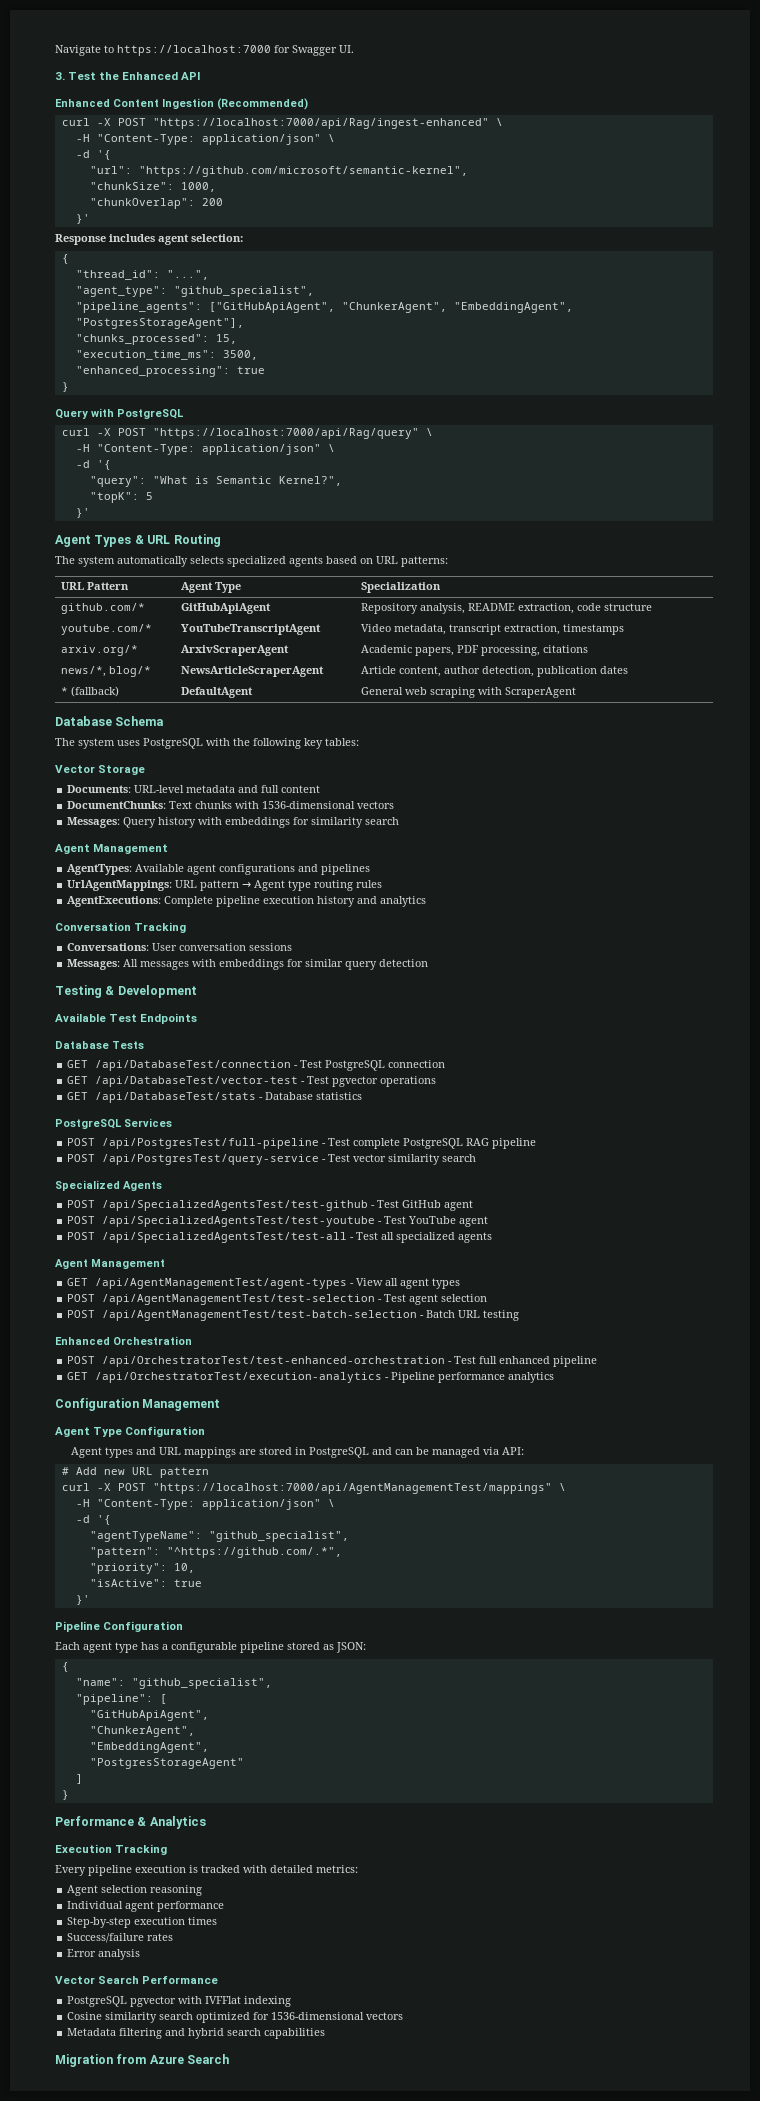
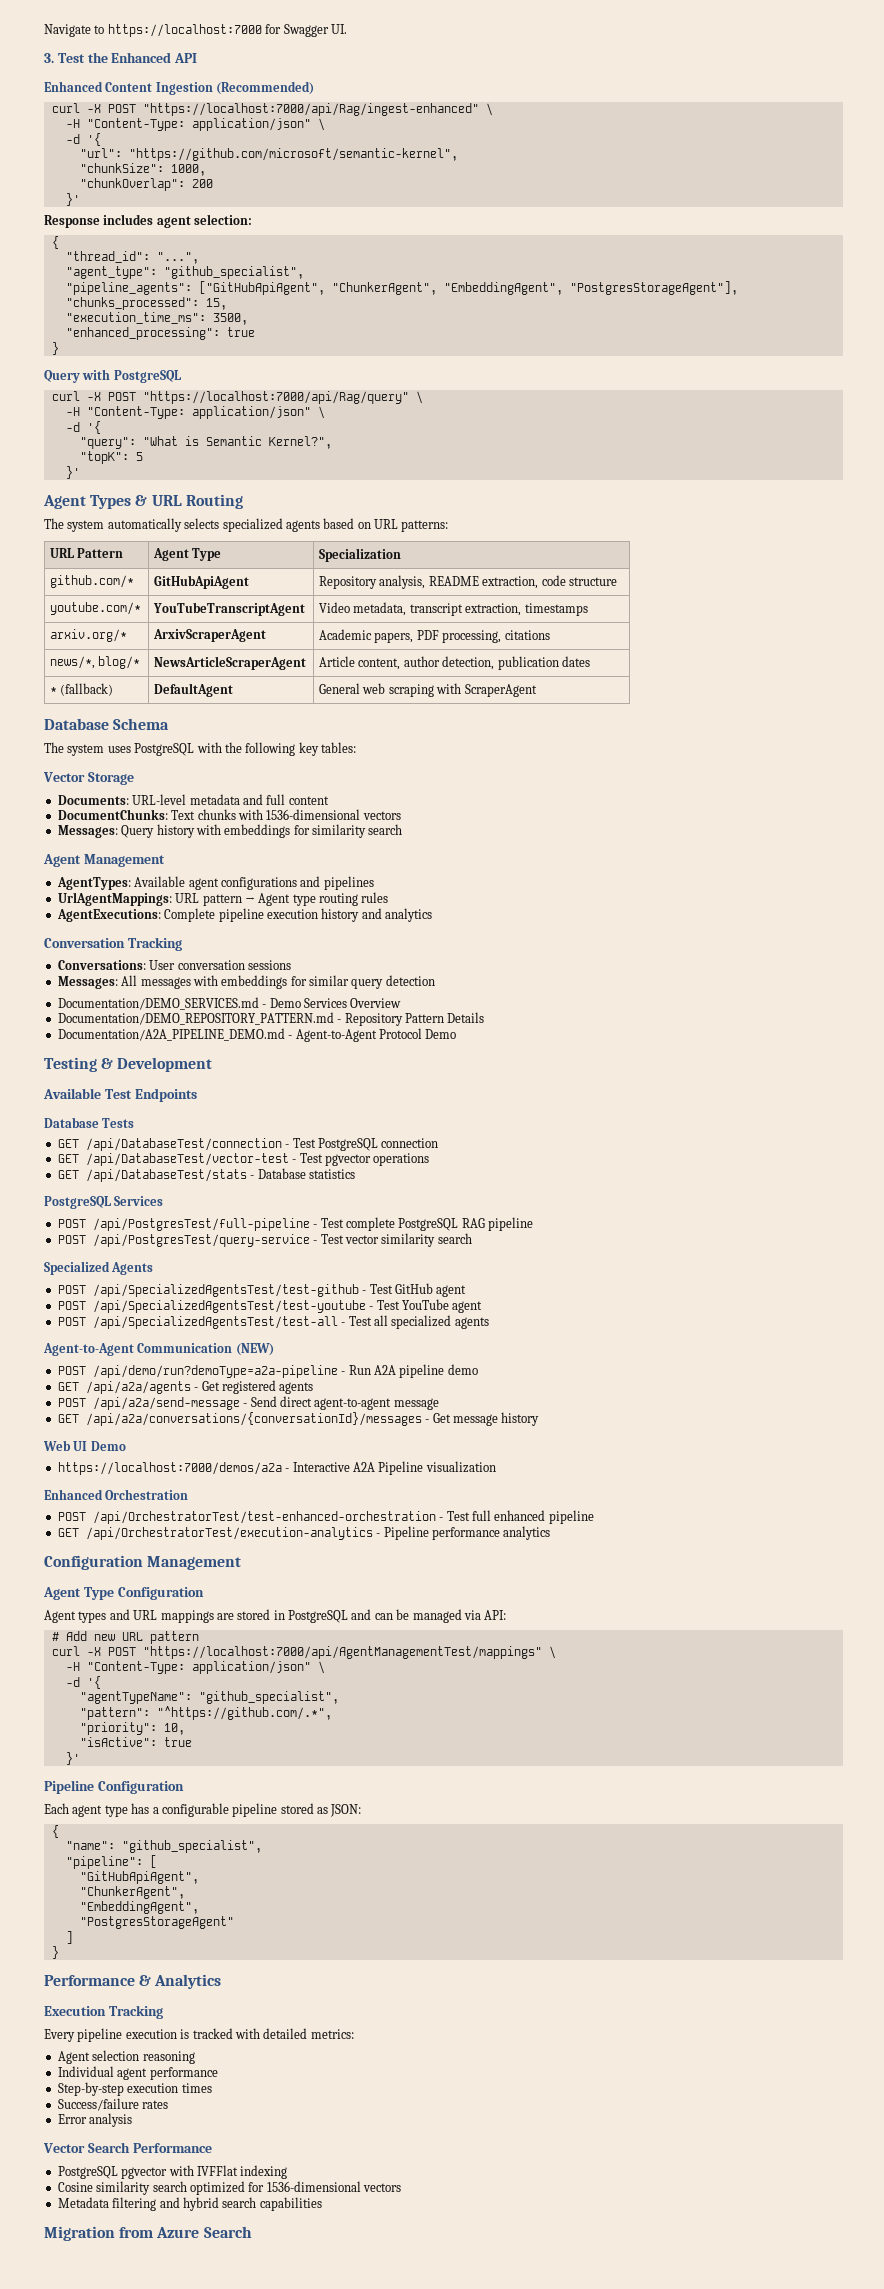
(429, 963) none -> [57,997,402,1010] [57,1012,485,1026] [57,1028,457,1042] // Documentation/DEMO_SERVICES.md - Demo Services Overview // Documentation/DEMO_REPOSITORY_PATTERN.md - Repository Pattern Details // Documentation/A2A_PIPELINE_DEMO.md - Agent-to-Agent Protocol Demo
[55,1259,165,1269] [67,1278,461,1289] [67,1294,488,1305] [67,1310,520,1321] Agent Management // GET /api/AgentManagementTest/agent-types - View all agent types // POST /api/AgentManagementTest/test-selection - Test agent selection // POST /api/AgentManagementTest/test-batch-selection - Batch URL testing -> [43,1343,274,1356] [57,1364,478,1378] [57,1380,314,1394] [57,1396,439,1410] [57,1412,540,1426] [43,1440,126,1451] [57,1461,496,1475] Agent-to-Agent Communication (NEW) // POST /api/demo/run?demoType=a2a-pipeline - Run A2A pipeline demo // GET /api/a2a/agents - Get registered agents // POST /api/a2a/send-message - Send direct agent-to-agent message // GET /api/a2a/conversations/{conversationId}/messages - Get message history // Web UI Demo // https://localhost:7000/demos/a2a - Interactive A2A Pipeline visualization

